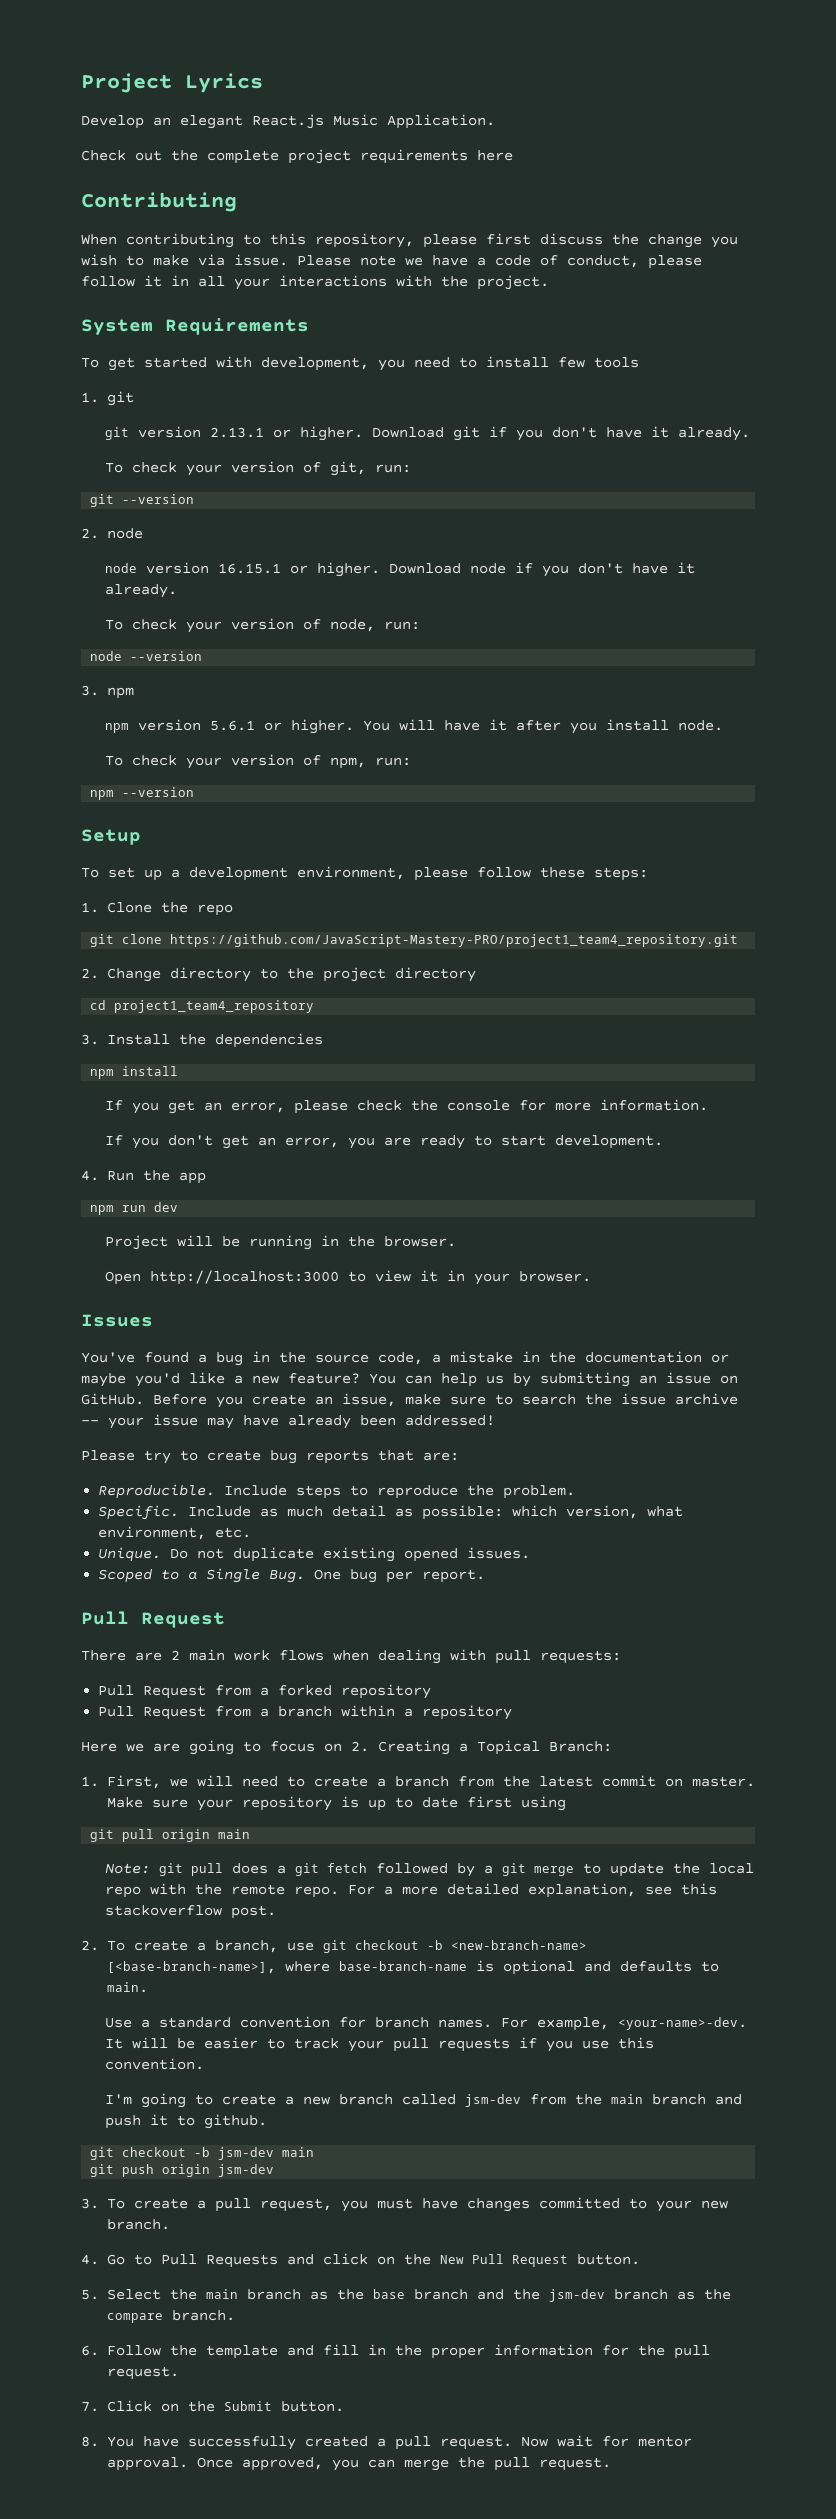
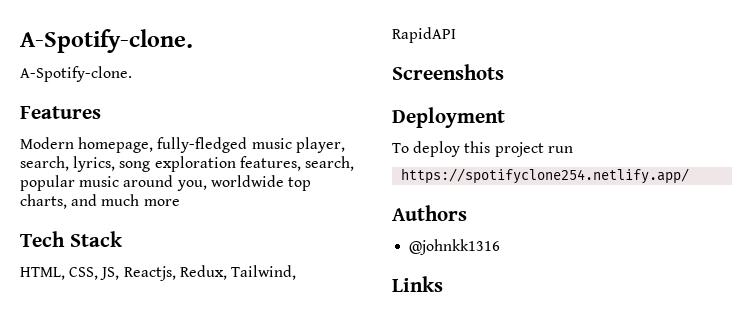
[81,73,263,93] [81,114,495,129] [81,149,513,164] [81,192,237,212] [81,233,738,248] [81,254,702,269] [81,275,549,290] [81,318,309,335] [81,356,639,371] [81,391,134,406] [105,426,751,441] [105,461,412,476] [90,494,195,507] [81,528,143,539] [105,562,696,577] [105,584,178,598] [105,618,421,633] [90,651,203,661] [81,685,134,699] [105,719,724,734] [105,754,412,769] [90,787,195,800] [81,829,141,845] [81,866,648,881] [81,902,233,916] [90,934,739,947] [81,967,476,982] [90,1000,315,1013] [81,1033,323,1048] [90,1066,179,1079] [105,1099,709,1114] [105,1135,664,1149] [81,1170,206,1184] [90,1202,179,1215] [105,1235,457,1250] [105,1270,592,1285] [81,1314,153,1327] [81,1351,729,1366] [81,1372,738,1387] [81,1393,738,1408] [81,1414,495,1429] [81,1450,459,1464] [98,1484,576,1499] [98,1505,684,1520] [98,1526,252,1540] [98,1547,531,1562] [98,1568,486,1583] [81,1611,225,1628] [81,1649,621,1664] [98,1684,432,1699] [98,1705,513,1720] [81,1740,612,1755] [81,1775,755,1789] [106,1796,566,1811] [90,1829,251,1842] [105,1863,755,1877] [105,1883,718,1898] [105,1905,277,1919] [81,1940,587,1953] [106,1960,719,1975] [106,1982,148,1993] [105,2016,748,2031] [105,2037,655,2052] [105,2058,205,2070] [105,2093,743,2108] [105,2114,268,2129] [90,2147,315,2160] [90,2164,275,2177] [81,2197,728,2212] [106,2219,170,2230] [81,2253,640,2268] [81,2289,731,2302] [106,2310,235,2323] [81,2344,710,2359] [106,2366,179,2380] [81,2400,344,2412] [81,2435,692,2450] [106,2457,611,2471] Project Lyrics // Develop an elegant React.js Music Application. // Check out the complete project requirements here // Contributing // When contributing to this repository, please first discuss the change you wish to make via issue. Please note we have a code of conduct, please follow it in all your interactions with the project. // System Requirements // To get started with development, you need to install few tools // 1. git // git version 2.13.1 or higher. Download git if you don't have it already. // To check your version of git, run: // git --version // 2. node // node version 16.15.1 or higher. Download node if you don't have it already. // To check your version of node, run: // node --version // 3. npm // npm version 5.6.1 or higher. You will have it after you install node. // To check your version of npm, run: // npm --version // Setup // To set up a development environment, please follow these steps: // 1. Clone the repo // git clone https://github.com/JavaScript-Mastery-PRO/project1_team4_repository.git // 2. Change directory to the project directory // cd project1_team4_repository // 3. Install the dependencies // npm install // If you get an error, please check the console for more information. // If you don't get an error, you are ready to start development. // 4. Run the app // npm run dev // Project will be running in the browser. // Open http://localhost:3000 to view it in your browser. // Issues // You've found a bug in the source code, a mistake in the documentation or maybe you'd like a new feature? You can help us by submitting an issue on GitHub. Before you create an issue, make sure to search the issue archive -- your issue may have already been addressed! // Please try to create bug reports that are: // Reproducible. Include steps to reproduce the problem. // Specific. Include as much detail as possible: which version, what environment, etc. // Unique. Do not duplicate existing opened issues. // Scoped to a Single Bug. One bug per report. // Pull Request // There are 2 main work flows when dealing with pull requests: // Pull Request from a forked repository // Pull Request from a branch within a repository // Here we are going to focus on 2. Creating a Topical Branch: // 1. First, we will need to create a branch from the latest commit on master. Make sure your repository is up to date first using // git pull origin main // Note: git pull does a git fetch followed by a git merge to update the local repo with the remote repo. For a more detailed explanation, see this stackoverflow post. // 2. To create a branch, use git checkout -b <new-branch-name> [<base-branch-name>], where base-branch-name is optional and defaults to main. // Use a standard convention for branch names. For example, <your-name>-dev. It will be easier to track your pull requests if you use this convention. // I'm going to create a new branch called jsm-dev from the main branch and push it to github. // git checkout -b jsm-dev main // git push origin jsm-dev // 3. To create a pull request, you must have changes committed to your new branch. // 4. Go to Pull Requests and click on the New Pull Request button. // 5. Select the main branch as the base branch and the jsm-dev branch as the compare branch. // 6. Follow the template and fill in the proper information for the pull request. // 7. Click on the Submit button. // 8. You have successfully created a pull request. Now wait for mentor approval. Once approved, you can merge the pull request. -> [20,29,193,53] [20,66,132,82] [20,106,101,119] [20,137,345,153] [20,156,354,172] [20,175,311,191] [20,194,180,209] [20,231,123,247] [20,265,296,281] [392,27,456,43] [392,64,504,80] [392,107,505,128] [392,141,573,157] [401,168,690,184] [392,205,467,221] [409,239,501,255] [392,276,443,292] A-Spotify-clone. // A-Spotify-clone. // Features // Modern homepage, fully-fledged music player, search, lyrics, song exploration features, search, popular music around you, worldwide top charts, and much more // Tech Stack // HTML, CSS, JS, Reactjs, Redux, Tailwind, RapidAPI // Screenshots // Deployment // To deploy this project run // https://spotifyclone254.netlify.app/ // Authors // @johnkk1316 // Links

